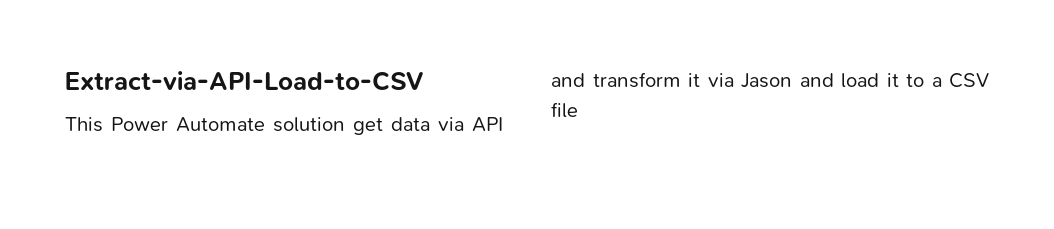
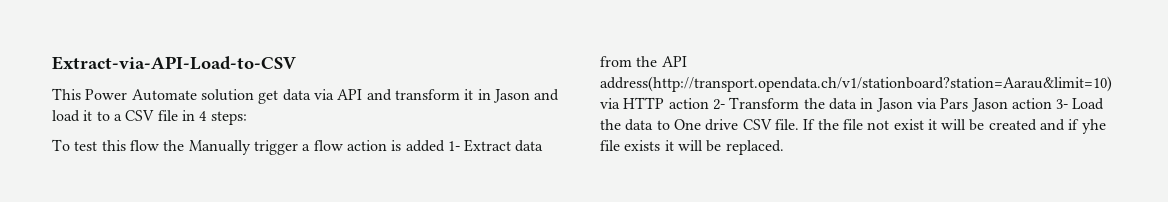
[707,73,734,87] via -> [477,89,491,100] in
(578, 110) none -> [181,110,247,125] [52,139,544,155] [600,56,687,67] [600,76,1112,92] [600,97,1105,112] [600,119,1106,134] [600,140,784,155] in 4 steps: // To test this flow the Manually trigger a flow action is added 1- Extract data from the API address(http://transport.opendata.ch/v1/stationboard?station=Aarau&limit=10) via HTTP action 2- Transform the data in Jason via Pars Jason action 3- Load the data to One drive CSV file. If the file not exist it will be created and if yhe file exists it will be replaced.

